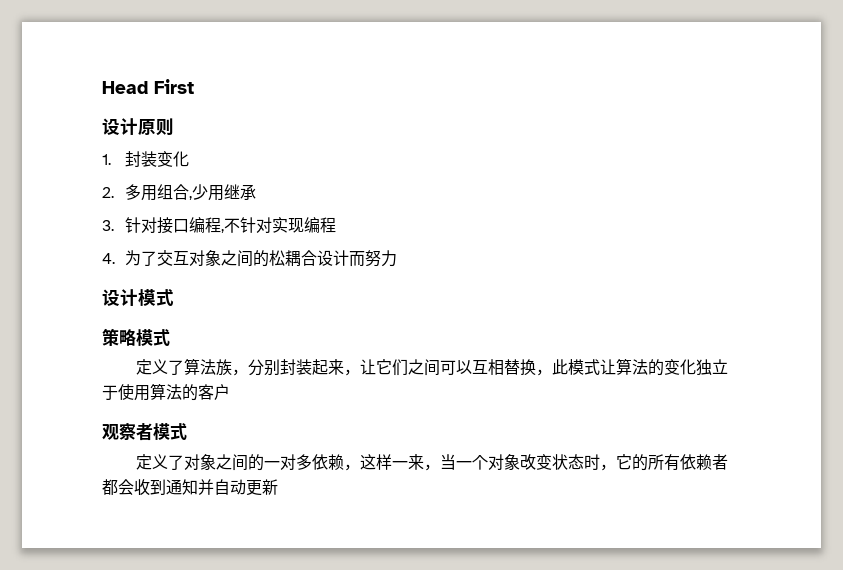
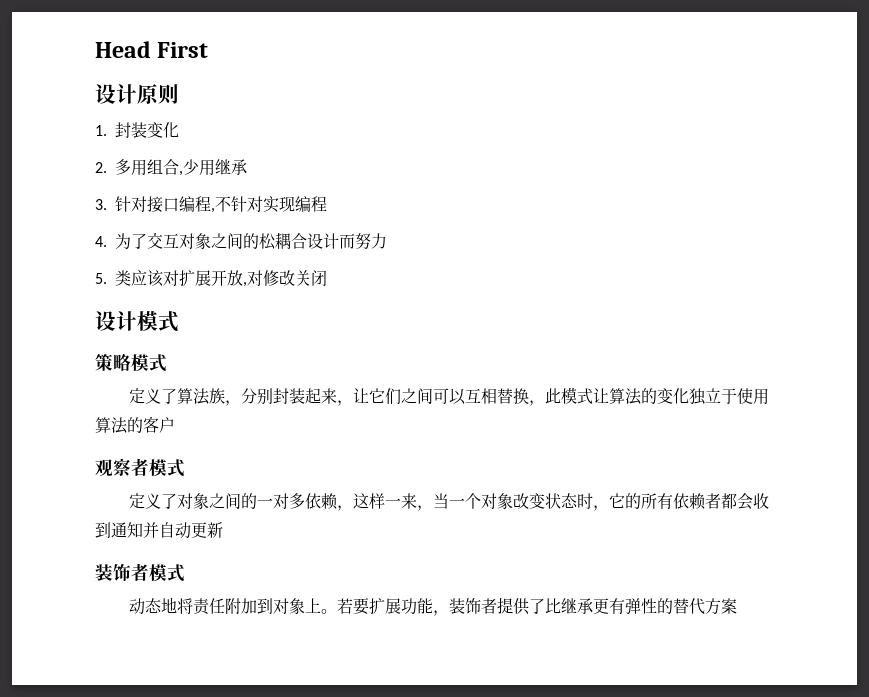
(398, 258) none -> [95,270,327,287] // 5.类应该对扩展开放,对修改关闭
(278, 487) none -> [95,563,185,582] [129,597,738,616] // 装饰者模式 // 动态地将责任附加到对象上。若要扩展功能，装饰者提供了比继承更有弹性的替代方案

